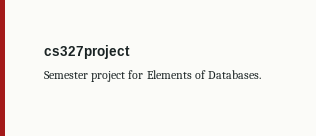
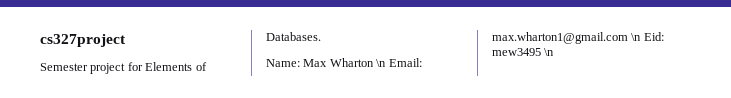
(262, 74) none -> [266,58,422,67] [492,32,664,44] [492,48,555,56] // Name: Max Wharton \n Email: max.wharton1@gmail.com \n Eid: mew3495 \n

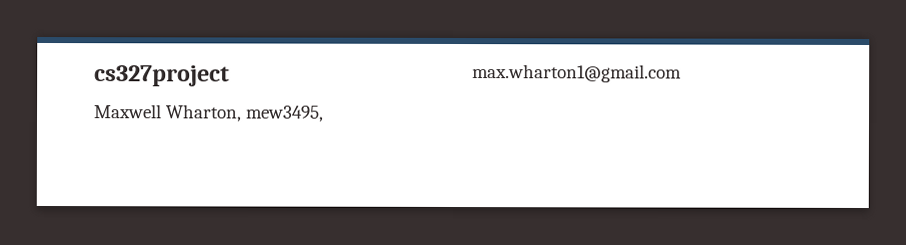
[40,62,207,74] [266,32,321,41] [266,58,422,67] [492,32,664,44] [492,48,555,56] Semester project for Elements of Databases. // Name: Max Wharton \n Email: max.wharton1@gmail.com \n Eid: mew3495 \n -> [94,104,325,122] [472,64,682,83] Maxwell Wharton, mew3495, max.wharton1@gmail.com

